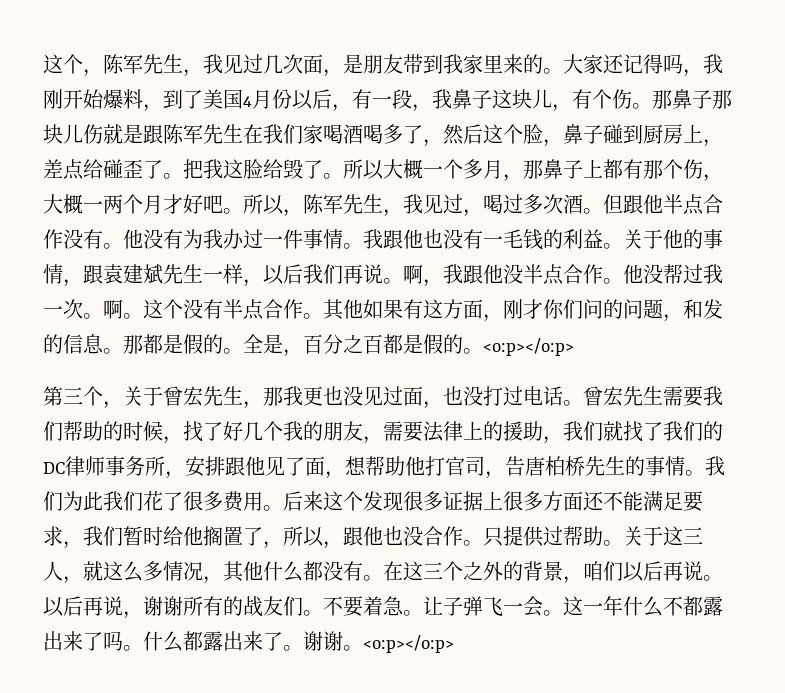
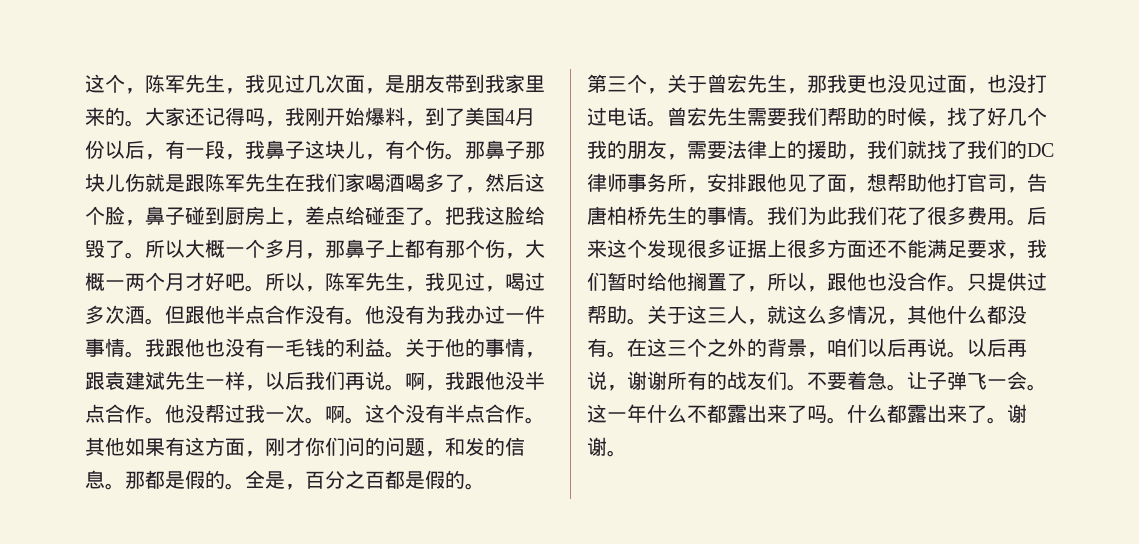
[483,338,574,356] <o:p></o:p> -> (485, 486) none
[363,635,454,653] <o:p></o:p> -> (627, 453) none

